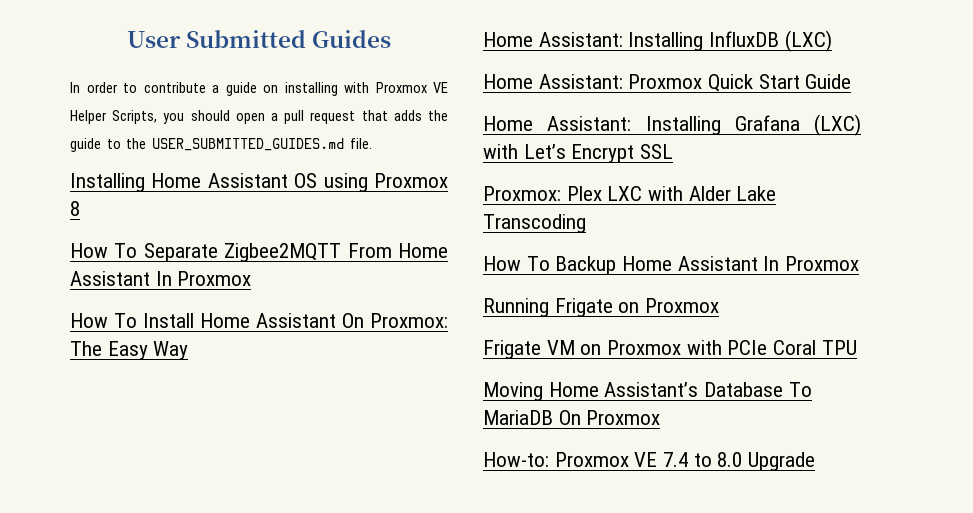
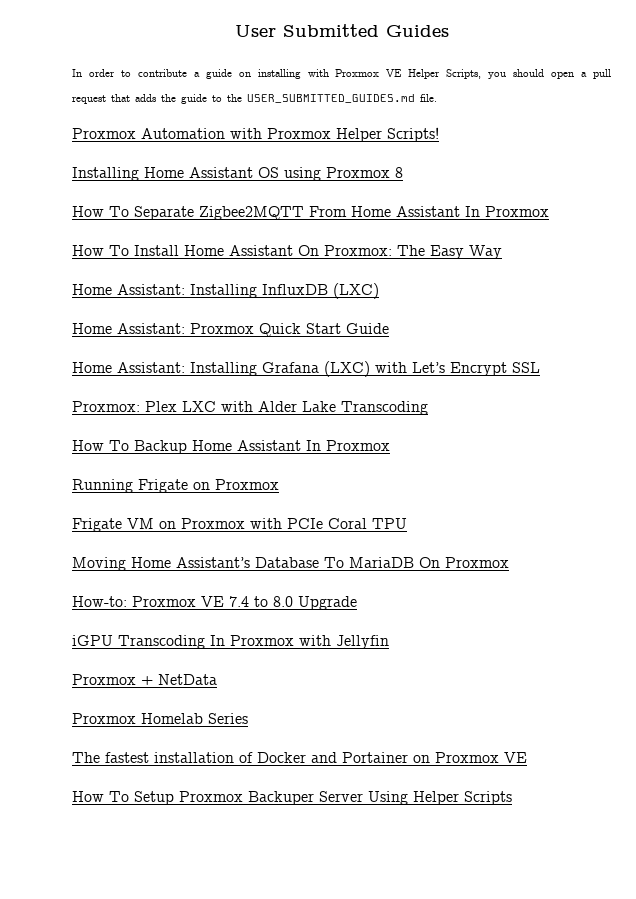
(372, 143) none -> [72,127,439,142] // Proxmox Automation with Proxmox Helper Scripts!
(816, 461) none -> [72,635,389,649] [72,674,217,685] [72,713,248,724] [72,752,527,763] [72,791,512,805] // iGPU Transcoding In Proxmox with Jellyfin // Proxmox + NetData // Proxmox Homelab Series // The fastest installation of Docker and Portainer on Proxmox VE // How To Setup Proxmox Backuper Server Using Helper Scripts

